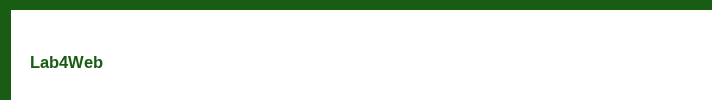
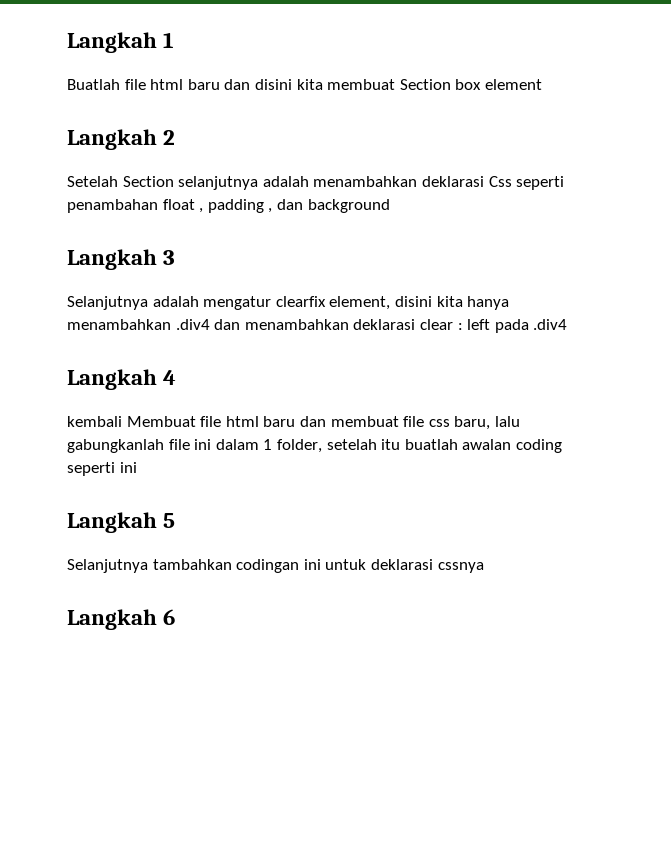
[30,56,103,68] Lab4Web -> [67,32,175,53] [67,79,542,90] [67,129,176,150] [67,176,565,190] [67,199,390,213] [67,249,176,270] [67,296,510,310] [67,319,568,333] [67,369,177,390] [67,416,520,430] [67,439,562,453] [67,462,137,476] [67,512,176,533] [67,559,484,573] [67,609,176,630] Langkah 1 // Buatlah file html baru dan disini kita membuat Section box element // Langkah 2 // Setelah Section selanjutnya adalah menambahkan deklarasi Css seperti penambahan float , padding , dan background // Langkah 3 // Selanjutnya adalah mengatur clearfix element, disini kita hanya menambahkan .div4 dan menambahkan deklarasi clear : left pada .div4 // Langkah 4 // kembali Membuat file html baru dan membuat file css baru, lalu gabungkanlah file ini dalam 1 folder, setelah itu buatlah awalan coding seperti ini // Langkah 5 // Selanjutnya tambahkan codingan ini untuk deklarasi cssnya // Langkah 6

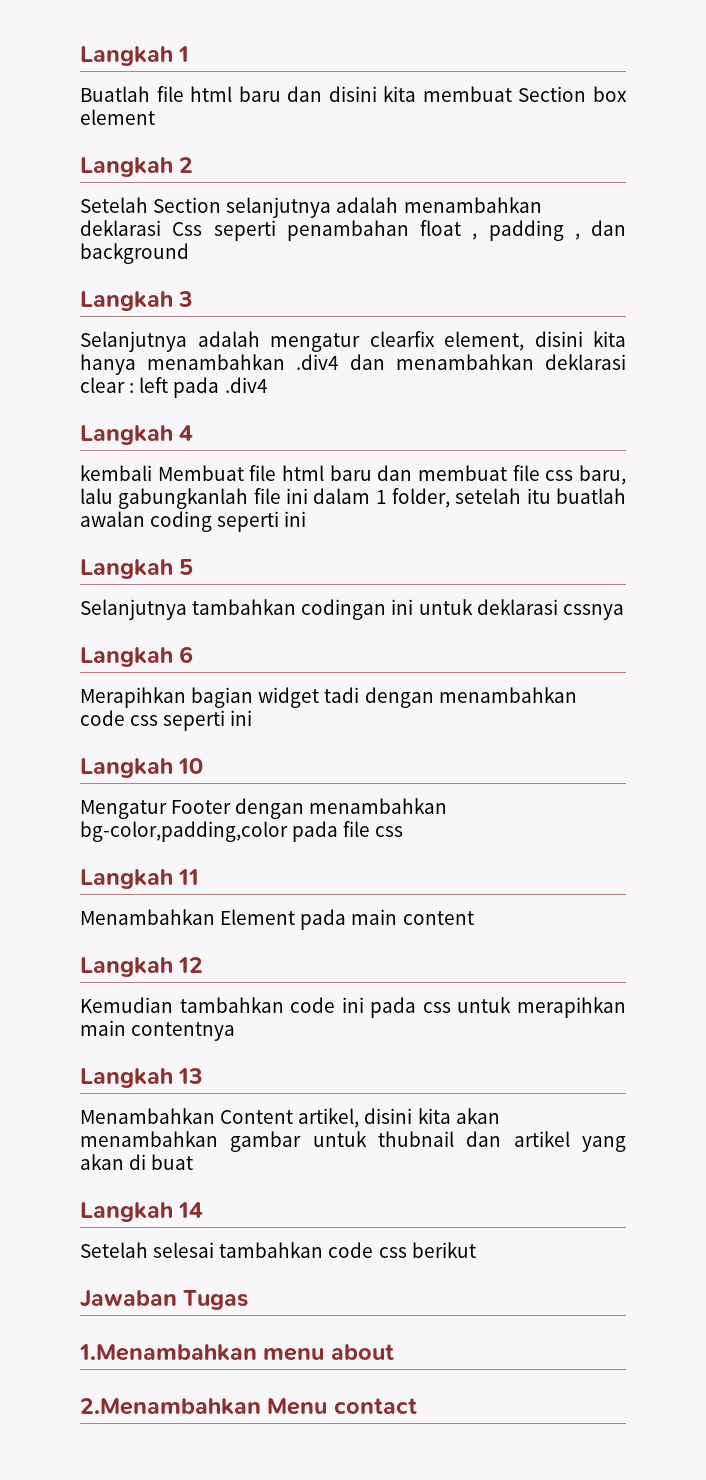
(176, 617) none -> [80,687,577,708] [80,710,253,731] [80,758,204,778] [80,798,448,819] [80,821,404,842] [80,869,200,889] [80,909,474,930] [80,957,204,977] [80,997,626,1018] [80,1020,236,1041] [80,1068,204,1088] [80,1108,500,1128] [80,1131,626,1152] [80,1154,194,1170] [80,1202,204,1222] [80,1242,476,1258] [80,1290,249,1310] [79,1344,394,1361] [80,1398,417,1415] // Merapihkan bagian widget tadi dengan menambahkan code css seperti ini // Langkah 10 // Mengatur Footer dengan menambahkan bg-color,padding,color pada file css // Langkah 11 // Menambahkan Element pada main content // Langkah 12 // Kemudian tambahkan code ini pada css untuk merapihkan main contentnya // Langkah 13 // Menambahkan Content artikel, disini kita akan menambahkan gambar untuk thubnail dan artikel yang akan di buat // Langkah 14 // Setelah selesai tambahkan code css berikut // Jawaban Tugas // 1.Menambahkan menu about // 2.Menambahkan Menu contact

